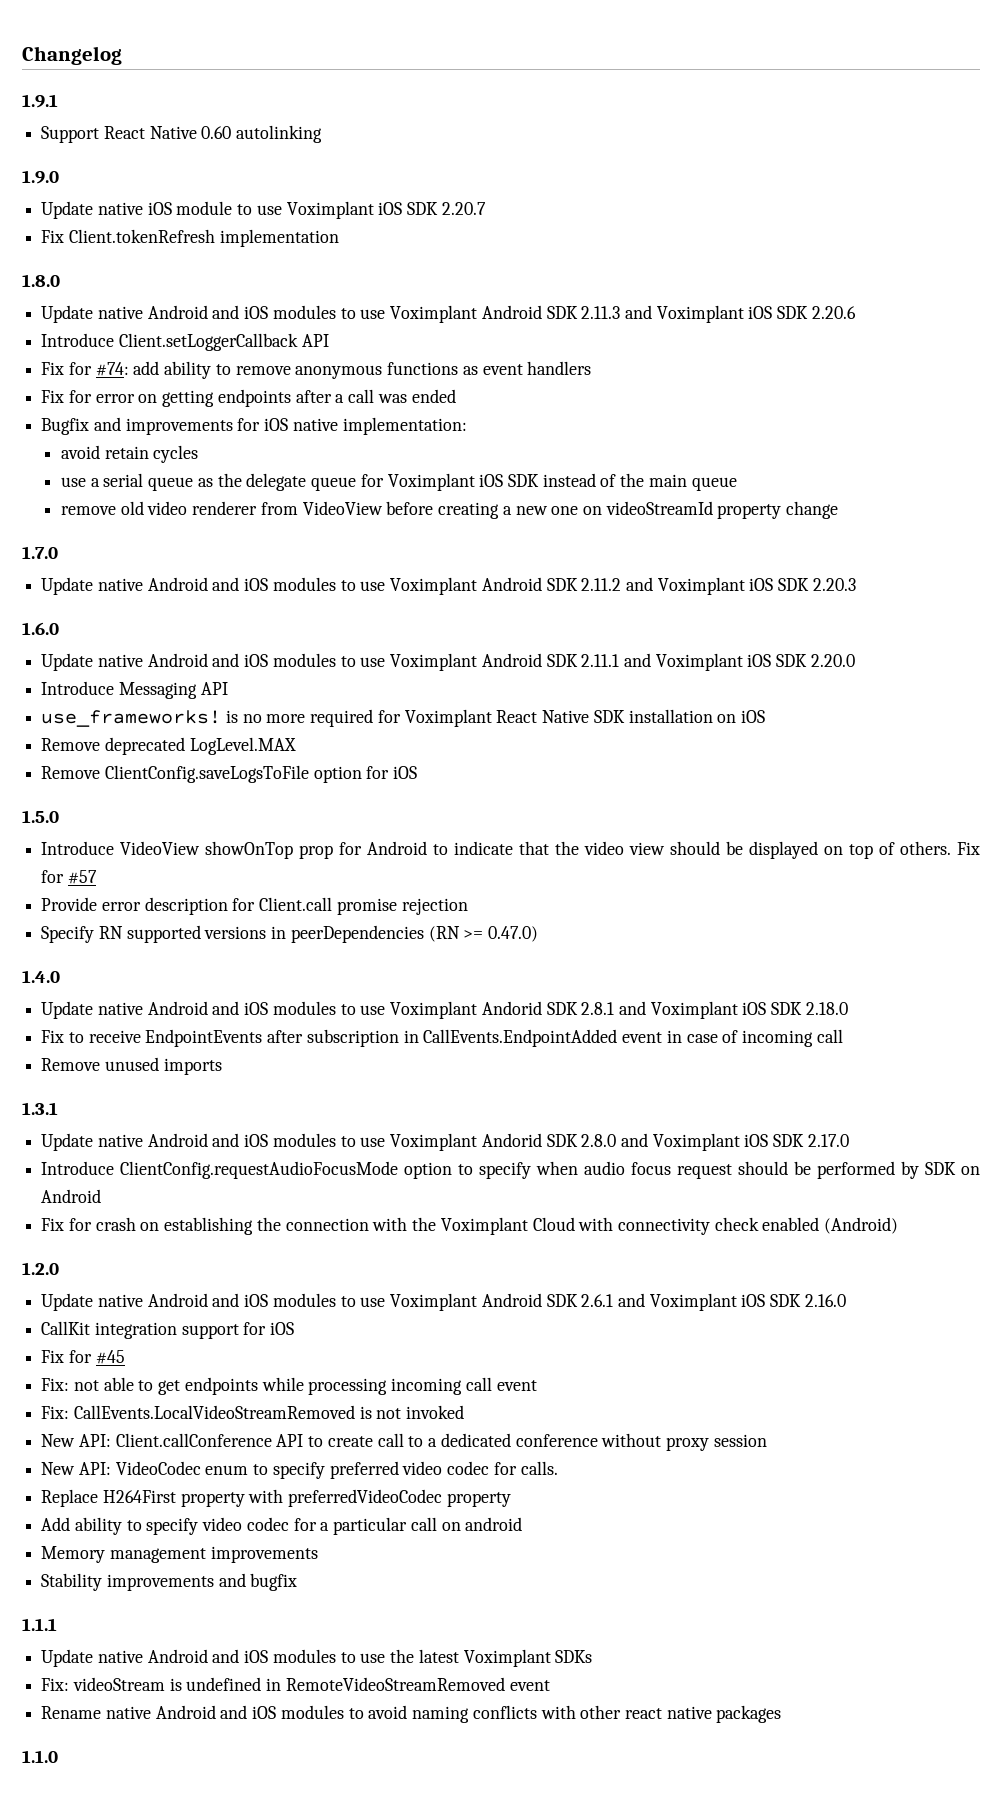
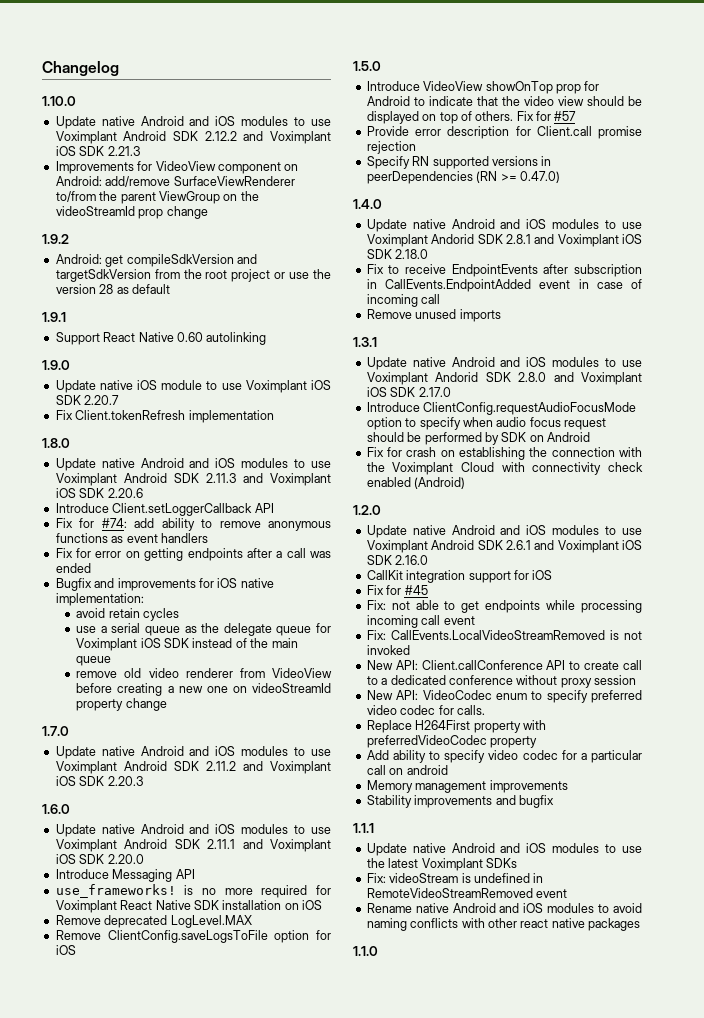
(122, 55) none -> [42,96,76,106] [55,116,331,129] [55,131,331,144] [55,146,140,156] [55,161,299,174] [55,176,295,187] [55,191,259,204] [55,206,208,219] [42,234,69,244] [55,254,257,267] [55,269,331,282] [55,284,170,294] // 1.10.0 // Update native Android and iOS modules to use Voximplant Android SDK 2.12.2 and Voximplant iOS SDK 2.21.3 // Improvements for VideoView component on Android: add/remove SurfaceViewRenderer to/from the parent ViewGroup on the videoStreamId prop change // 1.9.2 // Android: get compileSdkVersion and targetSdkVersion from the root project or use the version 28 as default

